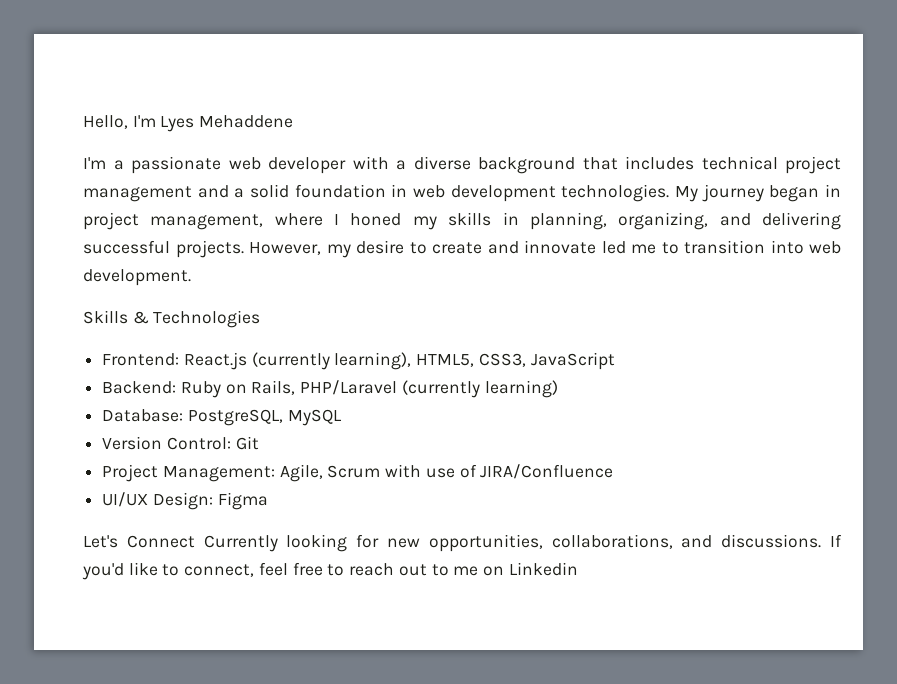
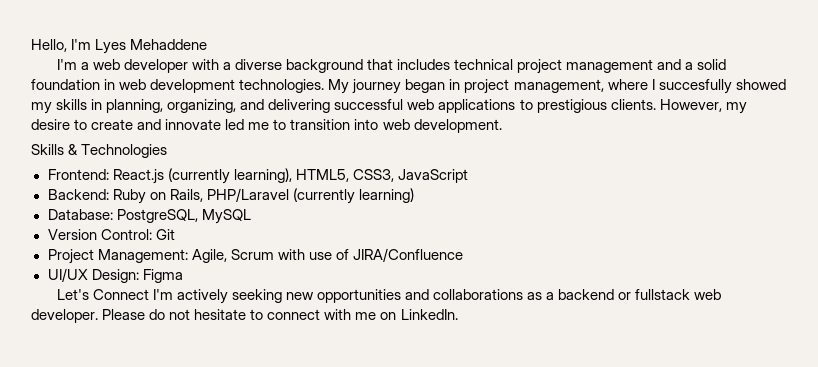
[131,156,221,174] passionate -> (89, 66) none
[350,213,402,226] honed -> [658,79,786,94] succesfully showed
[175,240,244,258] projects. -> [407,99,656,113] web applications to prestigious clients.
[203,534,842,552] [82,562,449,580] Currently looking for new opportunities, collaborations, and discussions. If you'd like to connect, feel free to reach out to -> [152,289,722,304] [31,309,352,323] I'm actively seeking new opportunities and collaborations as a backend or fullstack web developer. Please do not hesitate to connect with
[508,562,578,576] Linkedin -> [400,309,458,320] LinkedIn.

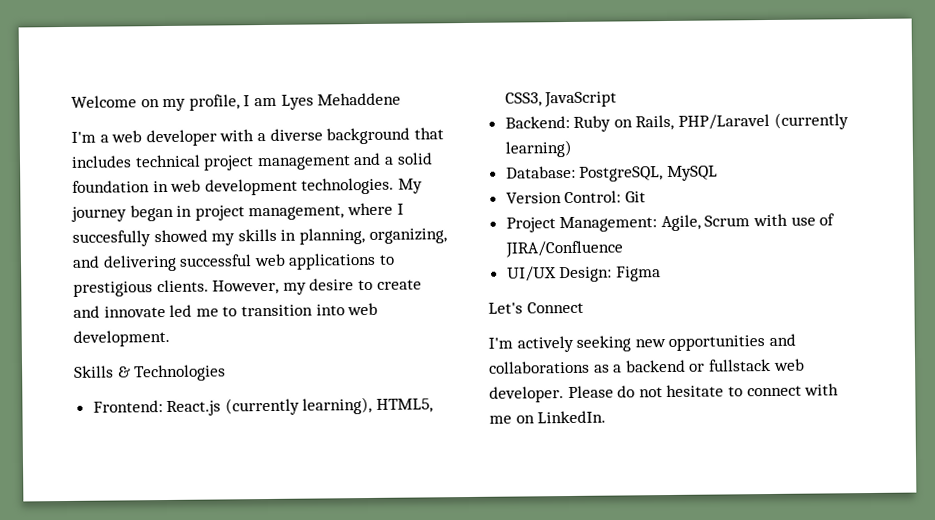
[31,39,92,52] Hello, I'm -> [71,94,277,112] Welcome on my profile, I am
(149, 294) none -> (584, 307) //

